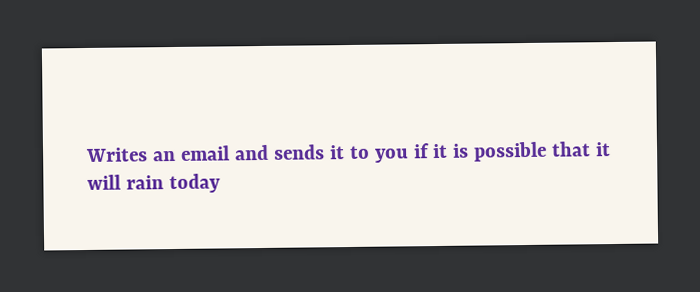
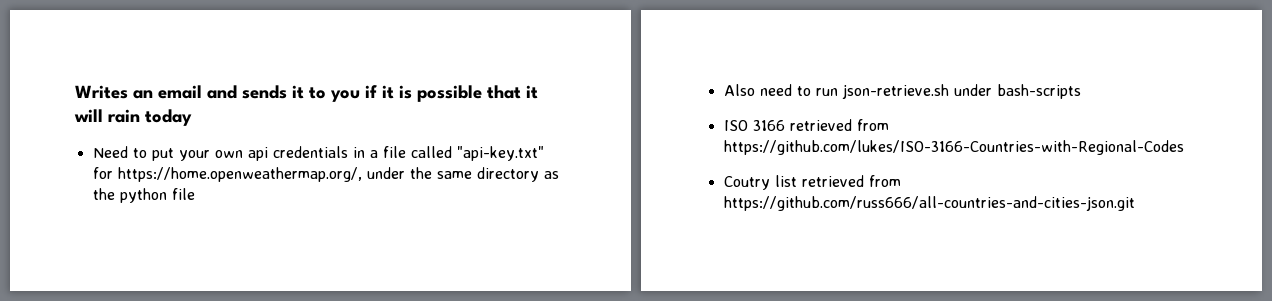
(221, 183) none -> [92,146,544,161] [92,167,559,182] [92,188,195,203] [723,84,1081,99] [723,119,889,131] [723,140,1184,155] [723,175,901,190] [723,196,1135,211] // Need to put your own api credentials in a file called "api-key.txt" for https://home.openweathermap.org/, under the same directory as the python file // Also need to run json-retrieve.sh under bash-scripts // ISO 3166 retrieved from https://github.com/lukes/ISO-3166-Countries-with-Regional-Codes // Coutry list retrieved from https://github.com/russ666/all-countries-and-cities-json.git

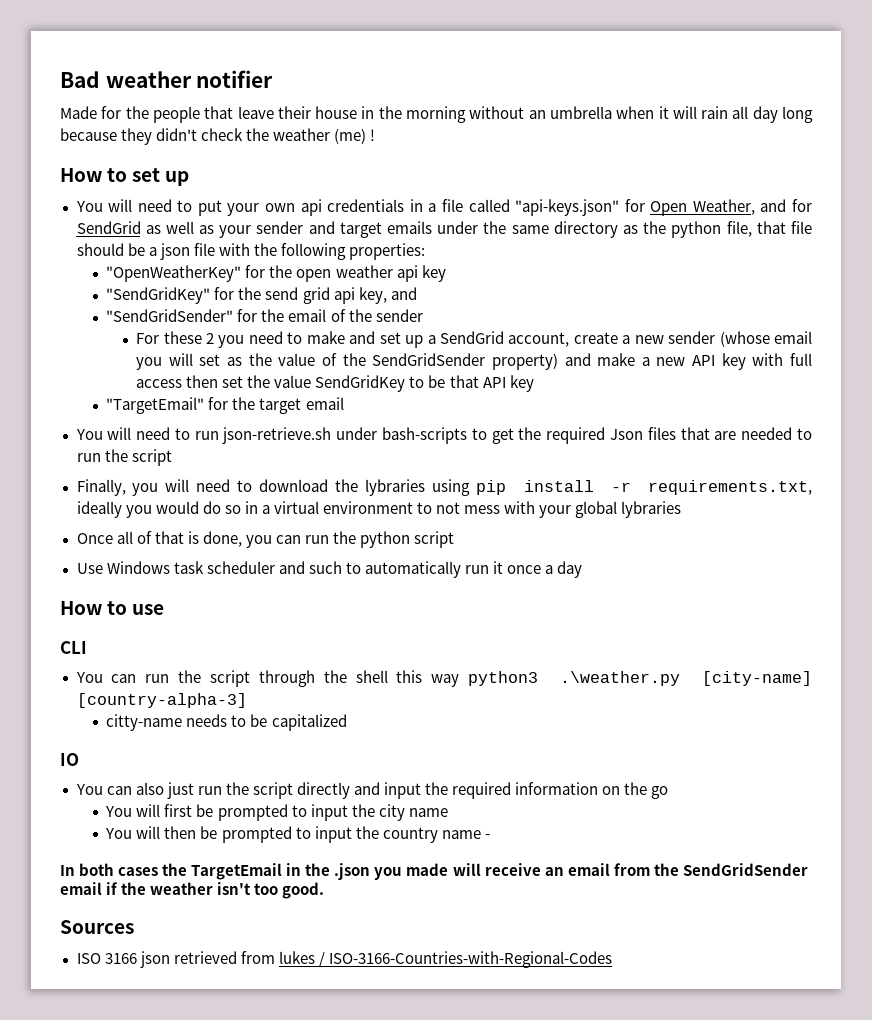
[75,85,538,102] [74,109,192,126] [92,146,128,158] Writes an email and sends it to you if it is possible that it will rain today // Need -> [60,70,274,88] [60,106,813,123] [60,128,376,145] [60,168,190,186] [75,199,172,212] Bad weather notifier // Made for the people that leave their house in the morning without an umbrella when it will rain all day long because they didn't check the weather (me) ! // How to set up // You will need
[456,146,544,161] [92,167,362,182] "api-key.txt" for https://home.openweathermap.org/, -> [515,199,813,216] [76,221,433,238] "api-keys.json" for Open Weather, and for SendGrid as well as your sender and target emails
[171,188,195,200] [723,84,755,96] file // Also -> [726,221,813,237] [76,243,425,260] [106,265,446,282] [106,287,417,304] [106,309,423,322] [136,331,813,348] [136,353,812,370] [136,375,534,392] [106,397,344,414] [75,427,132,440] file, that file should be a json file with the following properties: // "OpenWeatherKey" for the open weather api key // "SendGridKey" for the send grid api key, and // "SendGridSender" for the email of the sender // For these 2 you need to make and set up a SendGrid account, create a new sender (whose email you will set as the value of the SendGridSender property) and make a new API key with full access then set the value SendGridKey to be that API key // "TargetEmail" for the target email // You will
(1081, 91) none -> [471,427,812,444] [76,449,172,466] [76,479,812,496] [76,501,682,518] [76,531,455,548] [76,561,583,578] [60,601,165,615] [60,641,87,654] [75,670,813,687] [76,693,247,708] [106,714,347,731] [60,753,79,766] [75,782,669,799] [105,804,448,821] [105,826,490,843] [60,863,808,880] [60,882,325,899] [60,920,134,934] to get the required Json files that are needed to run the script // Finally, you will need to download the lybraries using pip install -r requirements.txt, ideally you would do so in a virtual environment to not mess with your global lybraries // Once all of that is done, you can run the python script // Use Windows task scheduler and such to automatically run it once a day // How to use // CLI // You can run the script through the shell this way python3 .\weather.py [city-name] [country-alpha-3] // citty-name needs to be capitalized // IO // You can also just run the script directly and input the required information on the go // You will first be prompted to input the city name // You will then be prompted to input the country name - // In both cases the TargetEmail in the .json you made will receive an email from the SendGridSender email if the weather isn't too good. // Sources
[789,119,889,131] [723,140,1184,155] [723,175,901,190] [723,196,1135,211] retrieved from https://github.com/lukes/ISO-3166-Countries-with-Regional-Codes // Coutry list retrieved from https://github.com/russ666/all-countries-and-cities-json.git -> [139,951,612,968] json retrieved from lukes / ISO-3166-Countries-with-Regional-Codes

